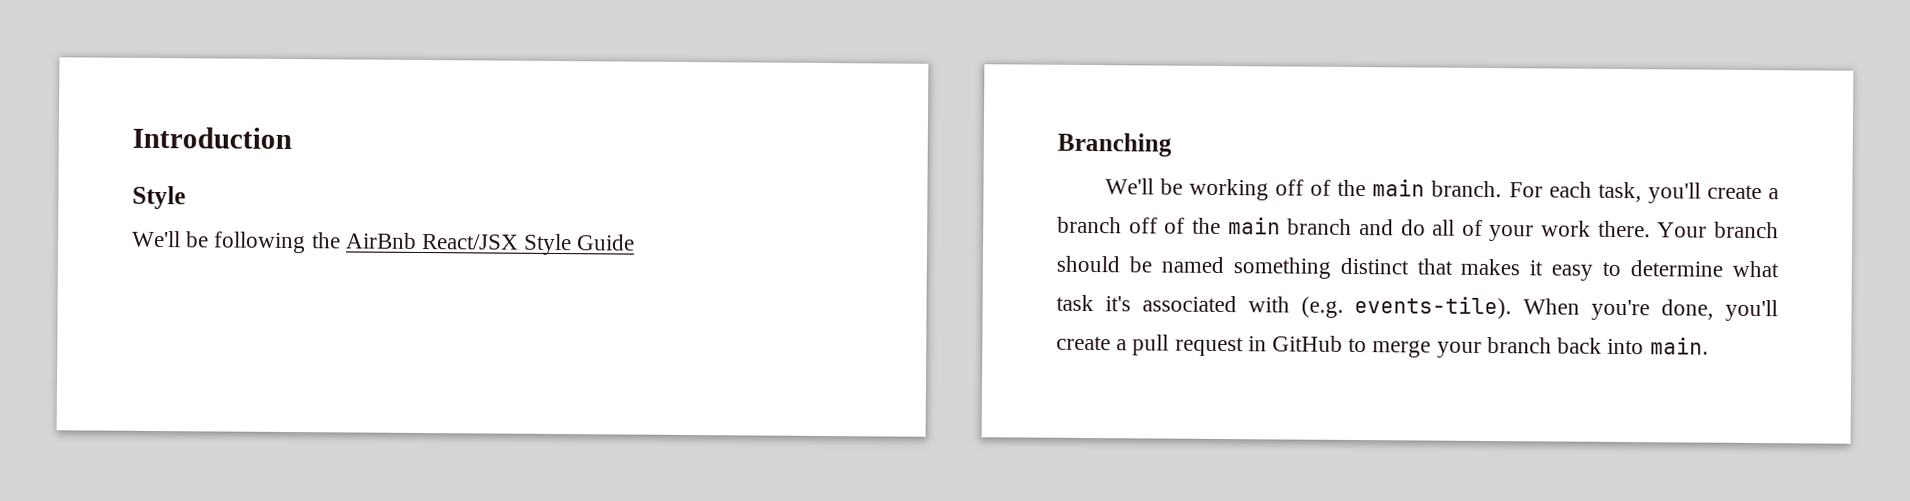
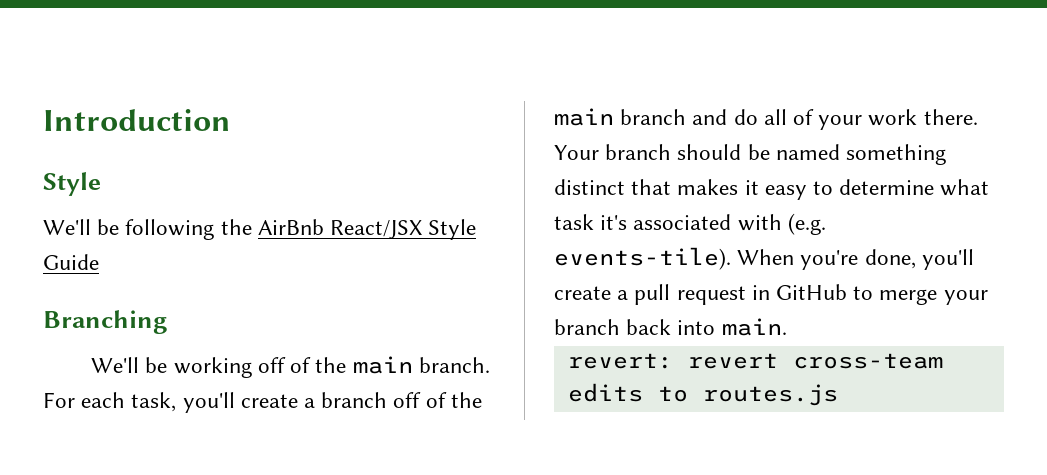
(1709, 346) none -> [567,353,943,369] [567,383,838,406] // revert: revert cross-team edits to routes.js

